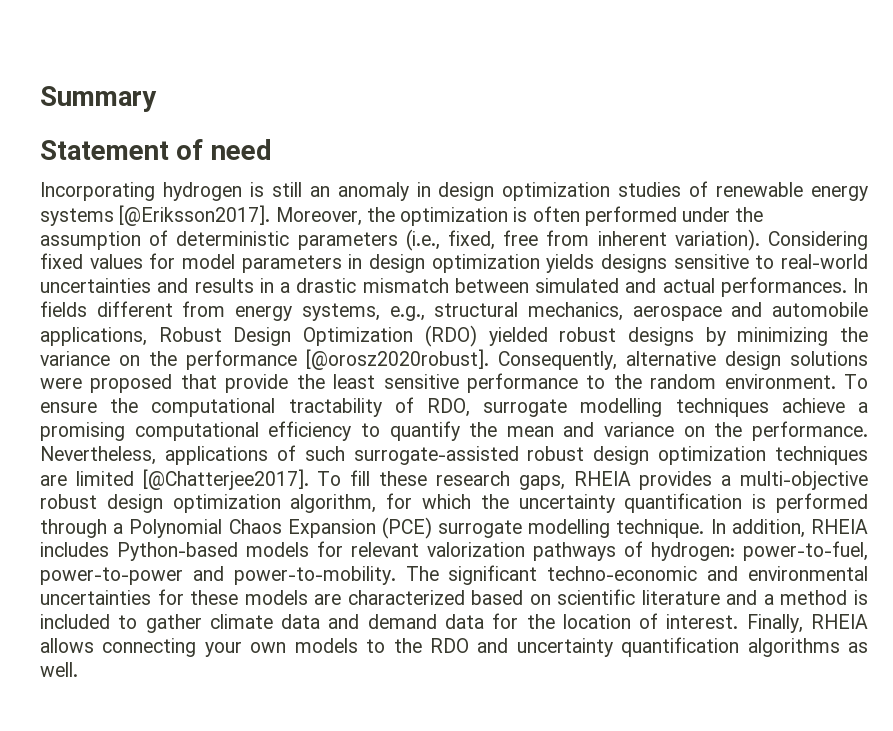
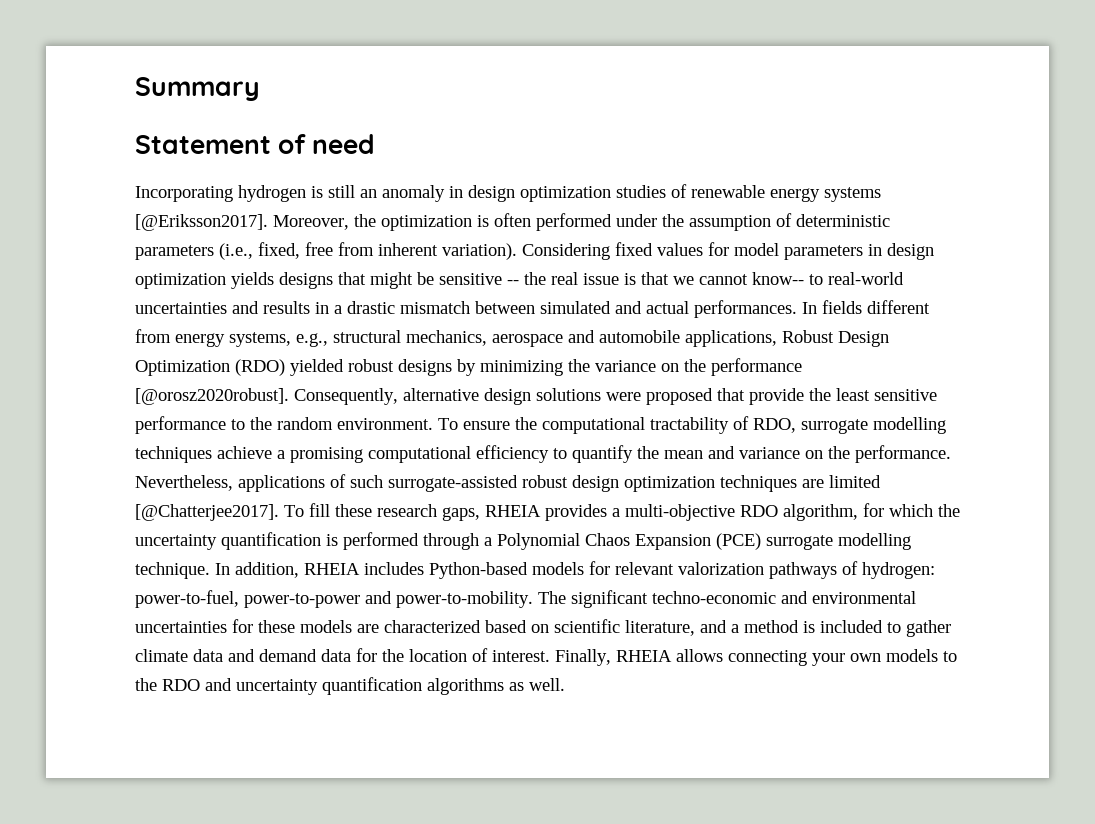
[673,254,749,269] sensitive -> [338,272,804,289] that might be sensitive -- the real issue is that we cannot know--
[40,494,281,513] robust design optimization -> [740,505,778,517] RDO
[641,590,720,605] literature -> [625,620,695,636] literature,

